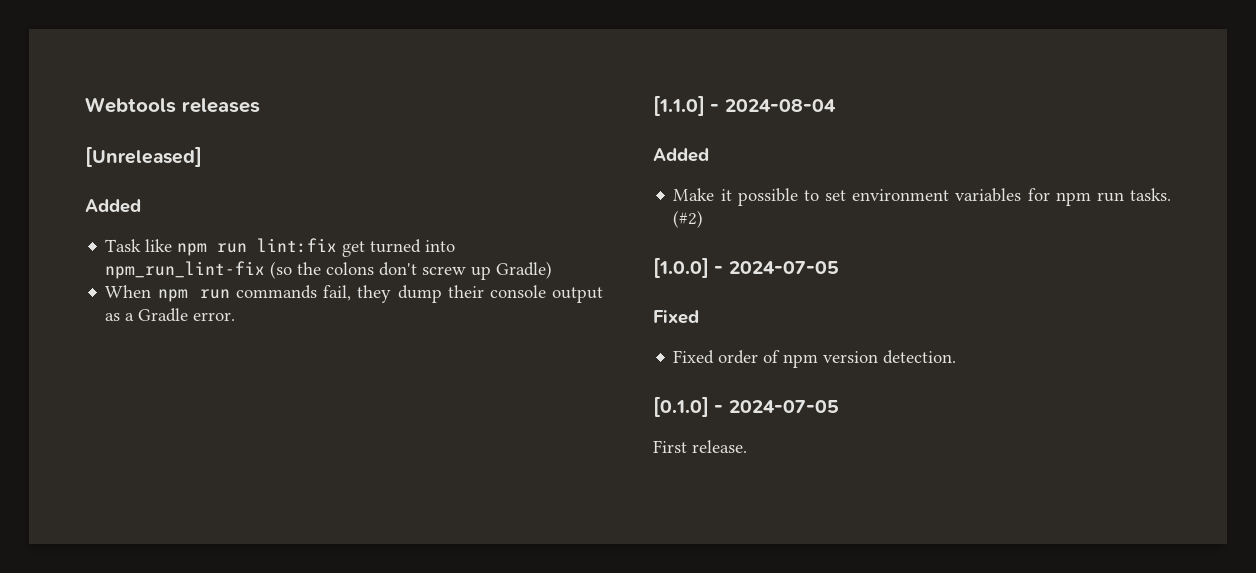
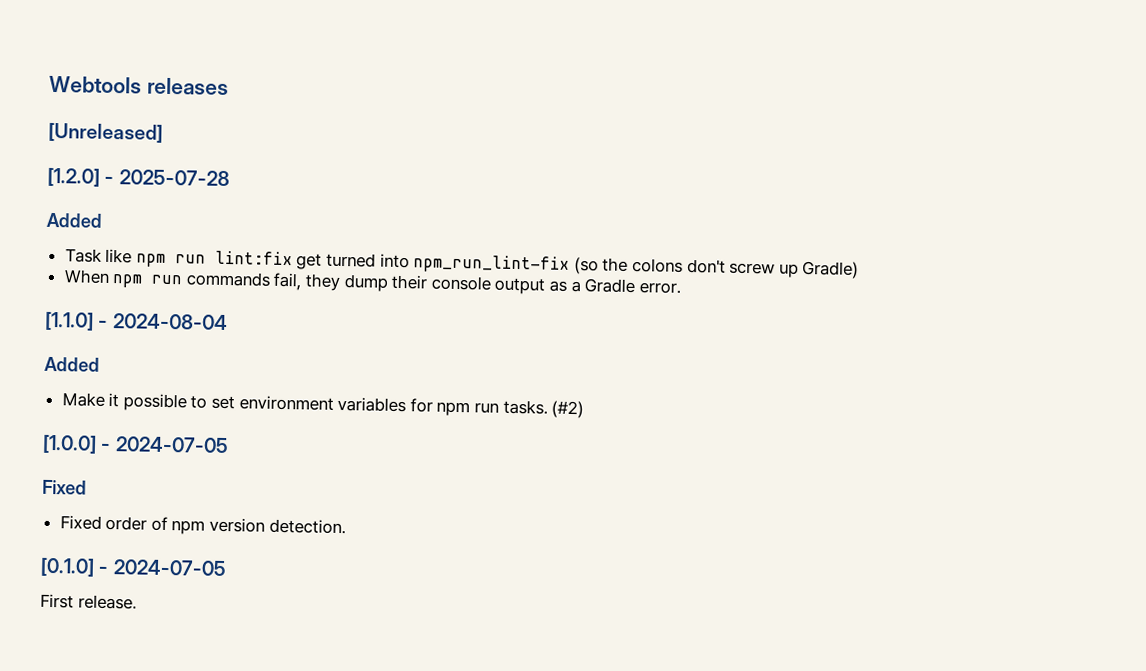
(202, 156) none -> [47,167,230,187] // [1.2.0] - 2025-07-28

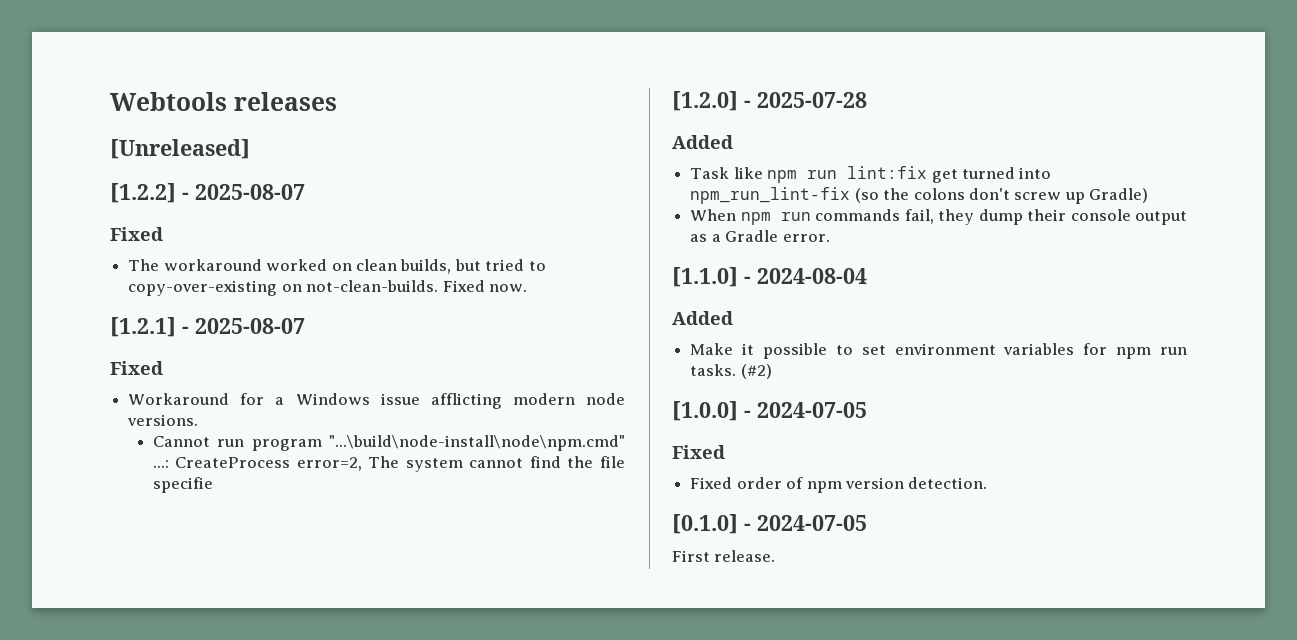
(163, 132) none -> [110,183,305,203] [110,227,163,241] [128,259,546,274] [128,280,527,296] [110,317,305,337] [110,361,163,375] [128,393,625,409] [127,414,199,426] [152,435,625,451] [152,456,626,472] [152,477,213,493] // [1.2.2] - 2025-08-07 // Fixed // The workaround worked on clean builds, but tried to copy-over-existing on not-clean-builds. Fixed now. // [1.2.1] - 2025-08-07 // Fixed // Workaround for a Windows issue afflicting modern node versions. // Cannot run program "...\build\node-install\node\npm.cmd" ...: CreateProcess error=2, The system cannot find the file specifie

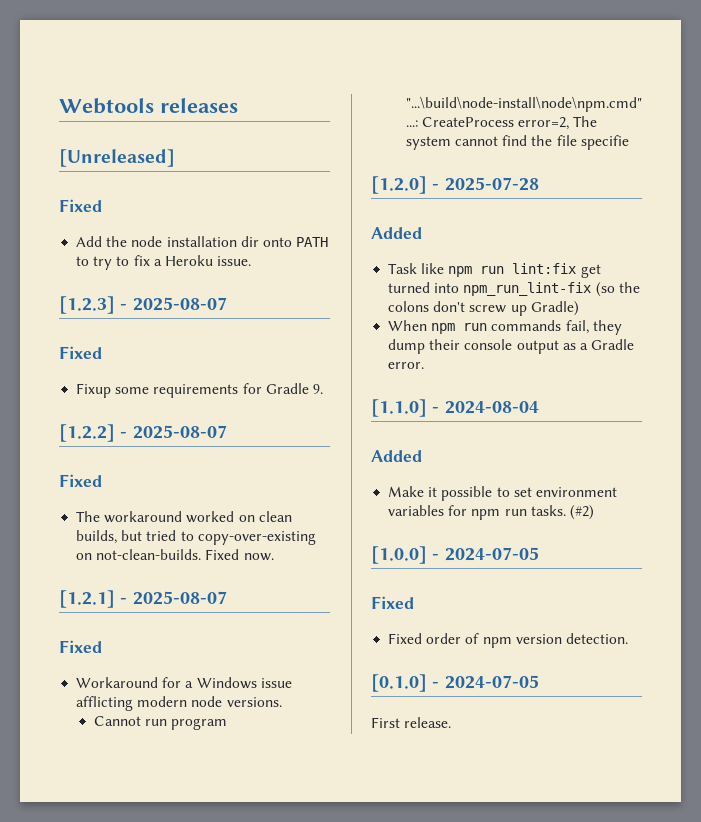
(250, 149) none -> [59,199,102,212] [76,236,329,247] [76,255,252,270] [59,296,227,314] [59,346,102,359] [76,383,323,398] // Fixed // Add the node installation dir onto PATH to try to fix a Heroku issue. // [1.2.3] - 2025-08-07 // Fixed // Fixup some requirements for Gradle 9.

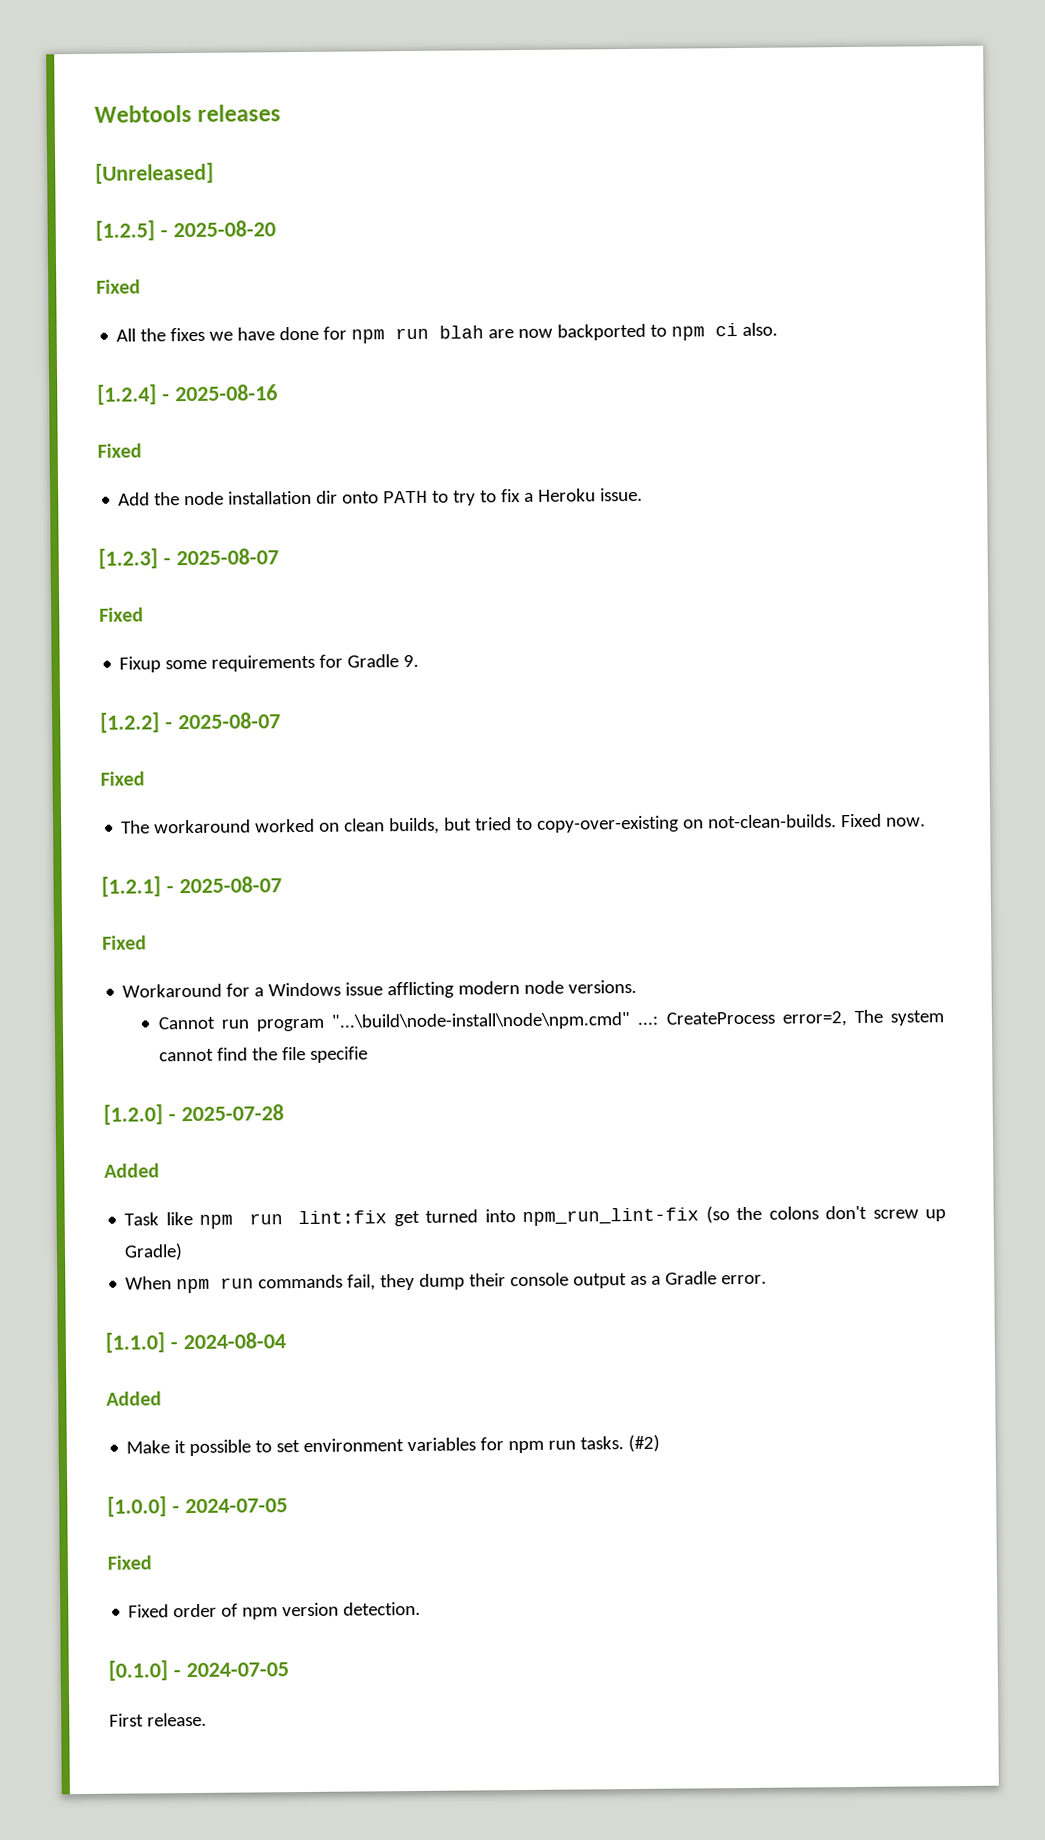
(175, 158) none -> [95,220,276,241] [96,279,141,294] [116,322,779,344] [97,384,278,405] // [1.2.5] - 2025-08-20 // Fixed // All the fixes we have done for npm run blah are now backported to npm ci also. // [1.2.4] - 2025-08-16

